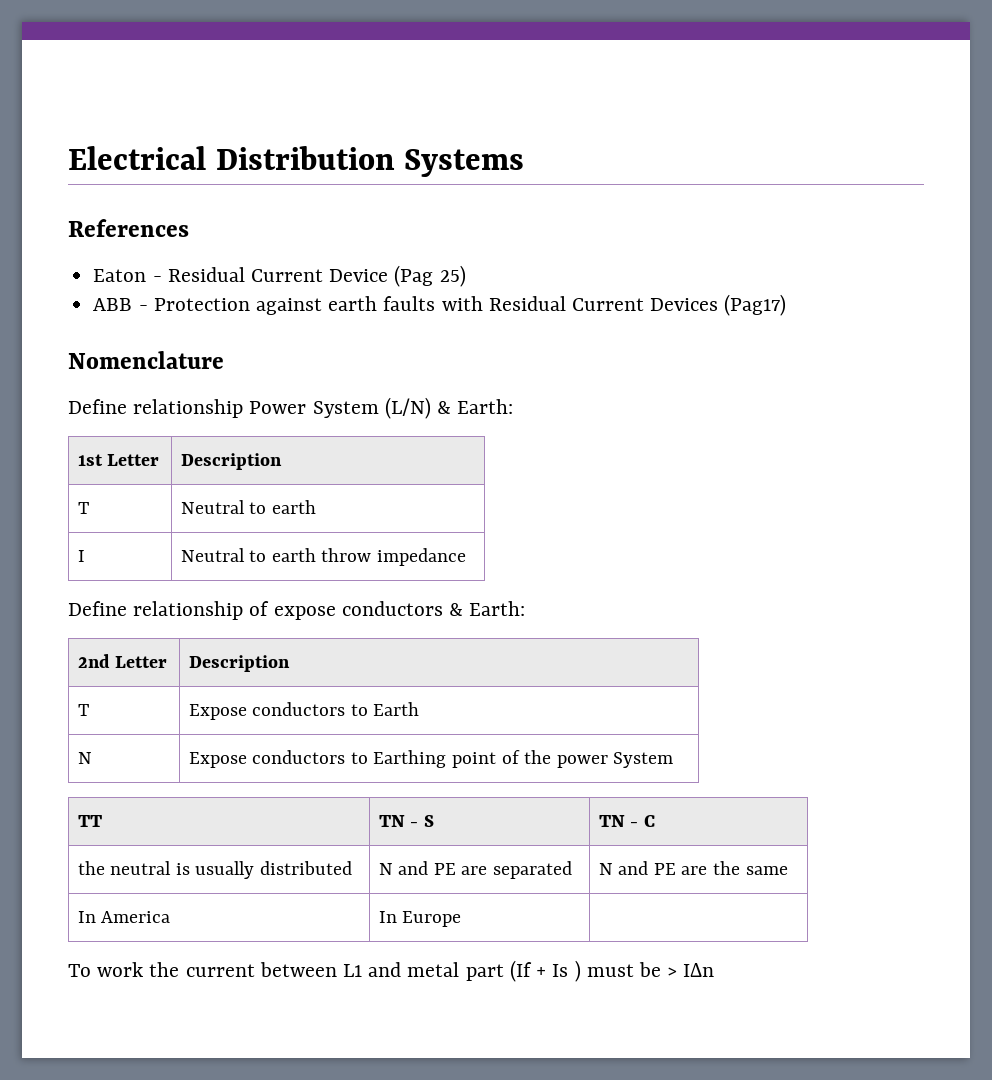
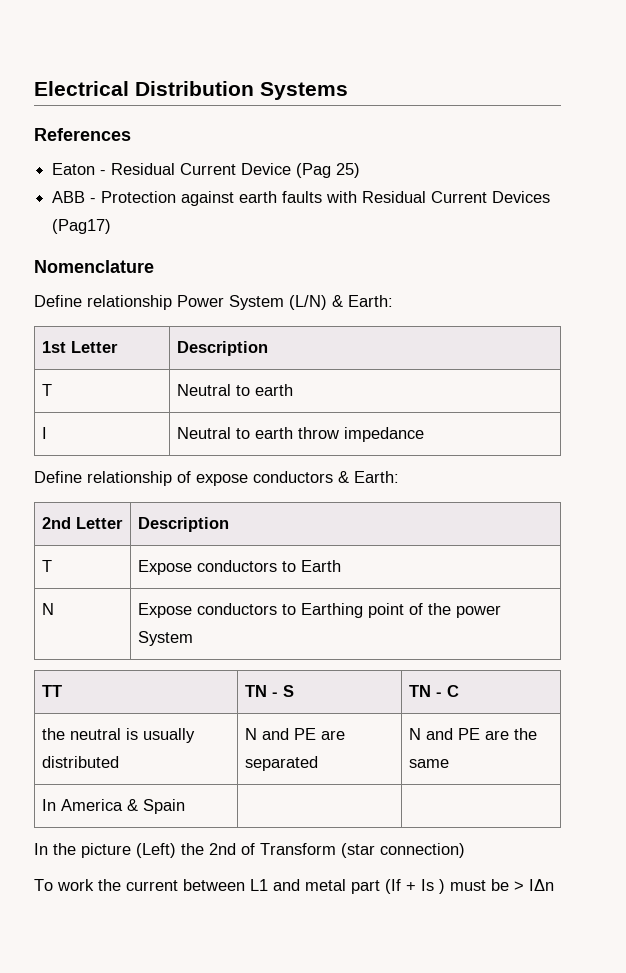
[378,911,462,927] | In Europe | -> [127,799,186,814] [34,843,465,858] & Spain | | // In the picture (Left) the 2nd of Transform (star connection)

